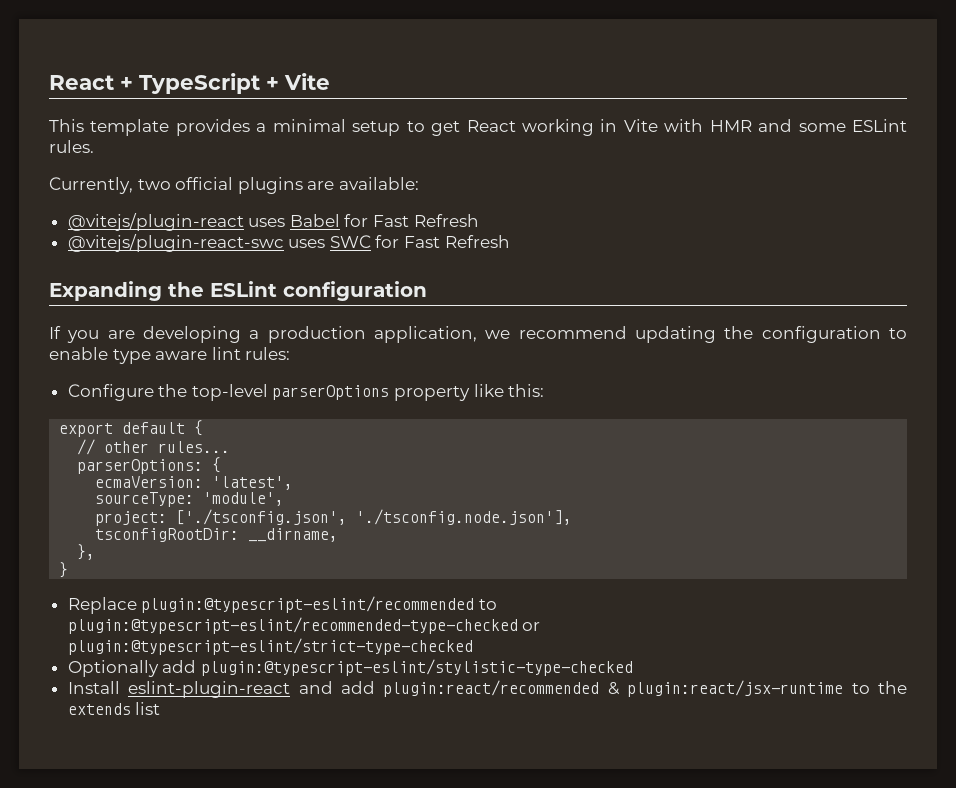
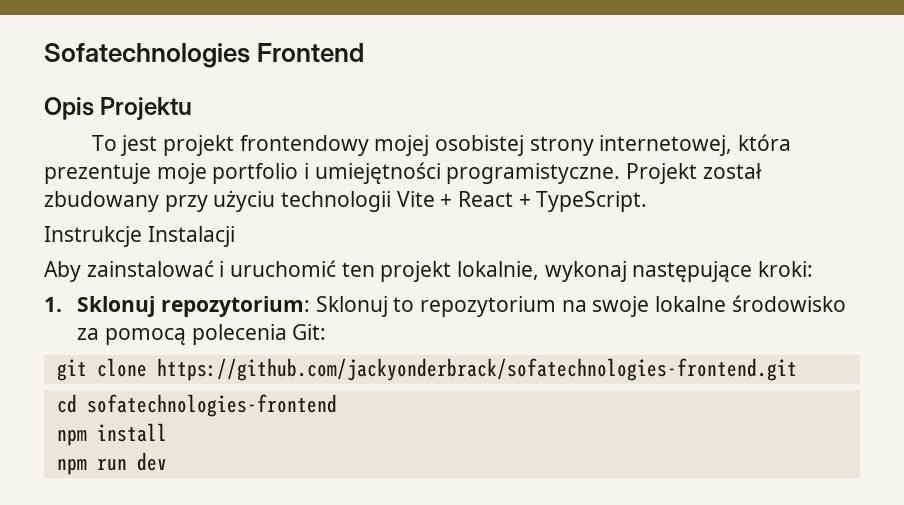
[49,73,330,94] [49,119,907,136] [49,140,94,153] [49,177,419,194] [67,213,479,231] [67,234,510,252] [49,281,427,301] [49,326,908,343] [49,347,291,364] [67,384,545,401] [59,420,204,437] [77,439,231,455] [77,457,222,474] [95,476,294,490] [95,492,285,507] [95,509,573,526] [95,528,339,542] [77,544,96,560] [59,562,69,578] [67,596,497,614] [67,617,541,634] [67,638,473,655] [67,659,633,677] [67,680,907,698] [67,702,161,715] React + TypeScript + Vite // This template provides a minimal setup to get React working in Vite with HMR and some ESLint rules. // Currently, two official plugins are available: // @vitejs/plugin-react uses Babel for Fast Refresh // @vitejs/plugin-react-swc uses SWC for Fast Refresh // Expanding the ESLint configuration // If you are developing a production application, we recommend updating the configuration to enable type aware lint rules: // Configure the top-level parserOptions property like this: // export default { // // other rules... // parserOptions: { // ecmaVersion: 'latest', // sourceType: 'module', // project: ['./tsconfig.json', './tsconfig.node.json'], // tsconfigRootDir: __dirname, // }, // } // Replace plugin:@typescript-eslint/recommended to plugin:@typescript-eslint/recommended-type-checked or plugin:@typescript-eslint/strict-type-checked // Optionally add plugin:@typescript-eslint/stylistic-type-checked // Install eslint-plugin-react and add plugin:react/recommended & plugin:react/jsx-runtime to the extends list -> [44,43,365,68] [44,97,193,120] [91,134,791,156] [44,162,762,184] [44,190,648,212] [44,226,235,247] [44,260,814,282] [44,295,846,317] [77,324,327,345] [56,358,797,381] [56,394,337,417] [56,423,167,446] [56,452,167,475] Sofatechnologies Frontend // Opis Projektu // To jest projekt frontendowy mojej osobistej strony internetowej, która prezentuje moje portfolio i umiejętności programistyczne. Projekt został zbudowany przy użyciu technologii Vite + React + TypeScript. // Instrukcje Instalacji // Aby zainstalować i uruchomić ten projekt lokalnie, wykonaj następujące kroki: // 1. Sklonuj repozytorium: Sklonuj to repozytorium na swoje lokalne środowisko za pomocą polecenia Git: // git clone https://github.com/jackyonderbrack/sofatechnologies-frontend.git // cd sofatechnologies-frontend // npm install // npm run dev

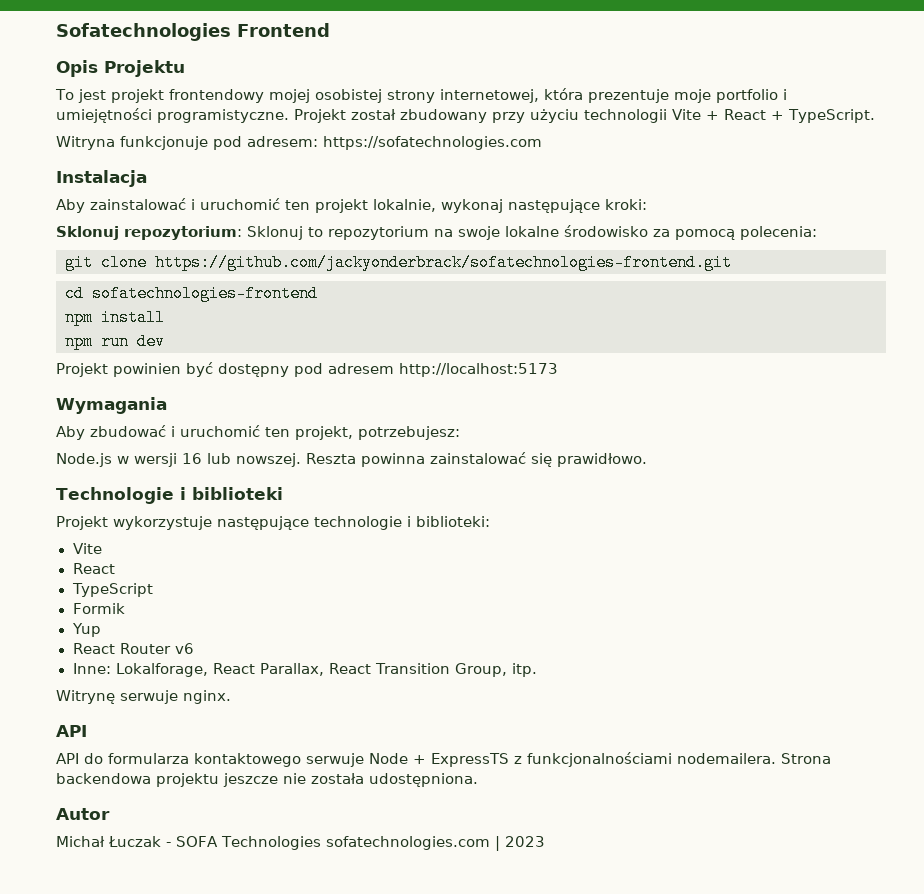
[44,226,235,247] Instrukcje Instalacji -> [56,136,542,150] [56,170,147,187] Witryna funkcjonuje pod adresem: https://sofatechnologies.com // Instalacja
[44,297,62,312] 1. -> (647, 204) none
[191,324,327,345] polecenia Git: -> [740,226,817,240] polecenia:
(167, 461) none -> [56,362,558,377] [56,397,167,414] [56,425,460,440] [56,452,647,467] [56,487,283,504] [56,516,490,530] [72,543,102,554] [72,563,115,574] [71,583,154,597] [72,603,125,614] [71,623,102,637] [72,643,194,654] [72,663,538,677] [56,690,231,704] [56,725,87,737] [56,752,831,767] [56,773,478,787] [56,808,110,820] [56,836,545,851] // Projekt powinien być dostępny pod adresem http://localhost:5173 // Wymagania // Aby zbudować i uruchomić ten projekt, potrzebujesz: // Node.js w wersji 16 lub nowszej. Reszta powinna zainstalować się prawidłowo. // Technologie i biblioteki // Projekt wykorzystuje następujące technologie i biblioteki: // Vite // React // TypeScript // Formik // Yup // React Router v6 // Inne: Lokalforage, React Parallax, React Transition Group, itp. // Witrynę serwuje nginx. // API // API do formularza kontaktowego serwuje Node + ExpressTS z funkcjonalnościami nodemailera. Strona backendowa projektu jeszcze nie została udostępniona. // Autor // Michał Łuczak - SOFA Technologies sofatechnologies.com | 2023

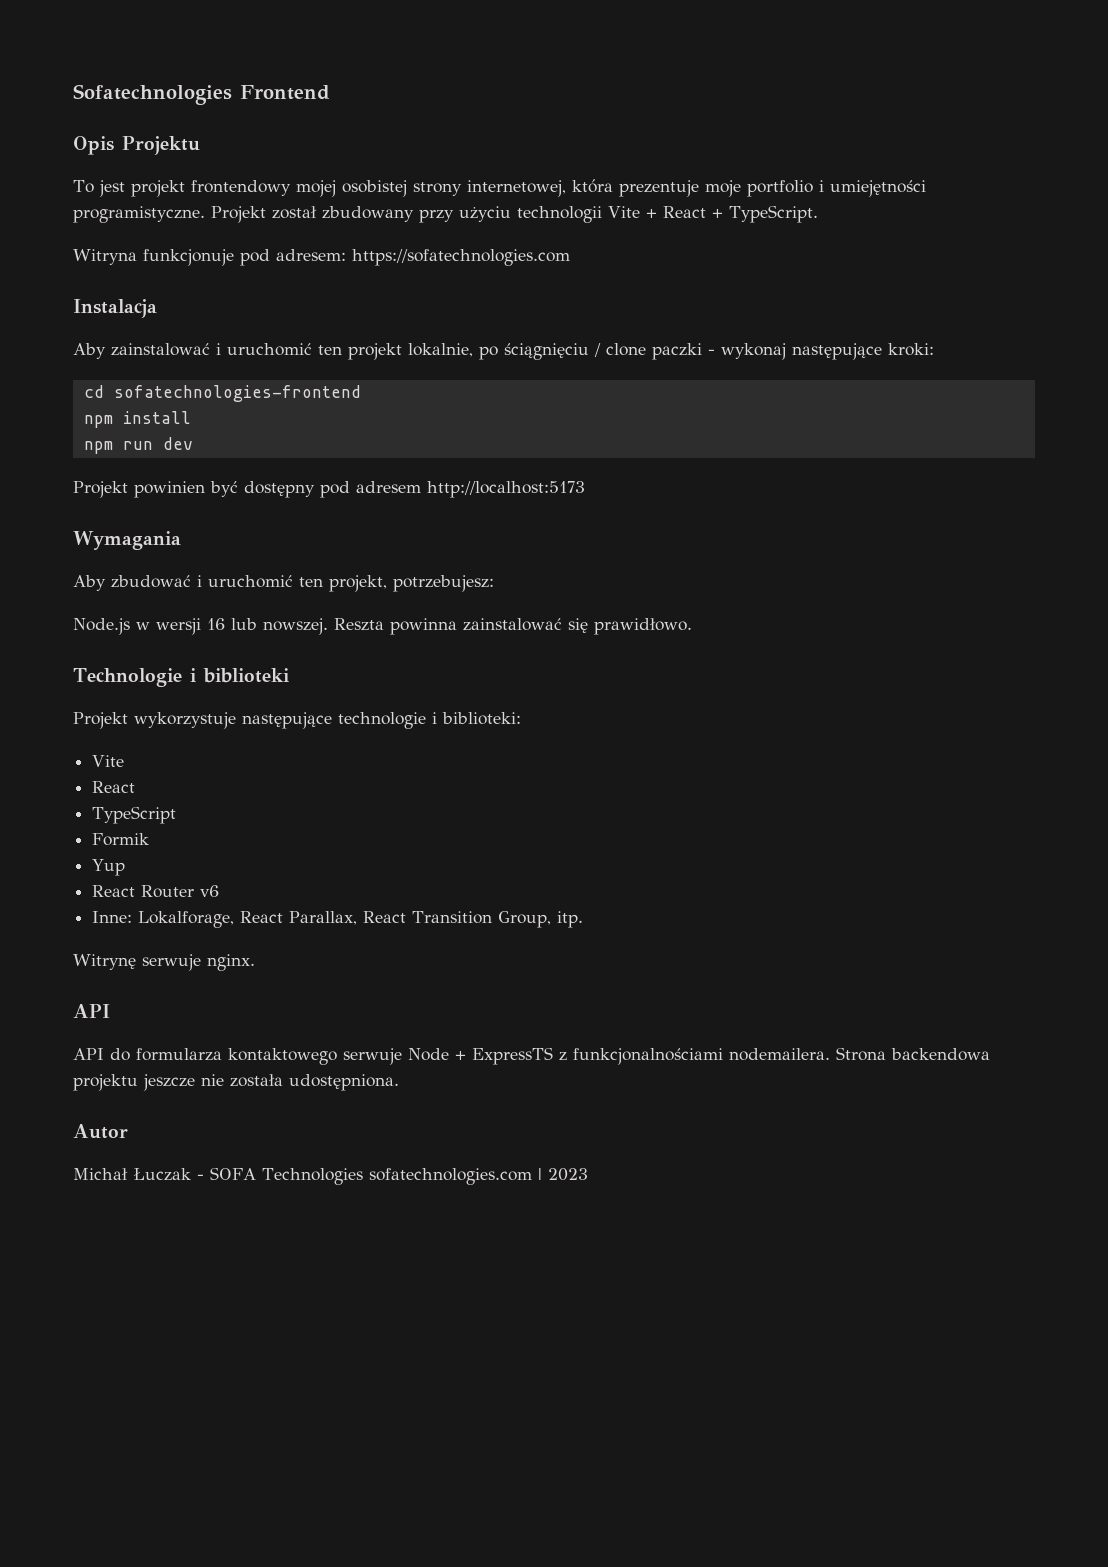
[441,199,647,213] [56,225,817,240] [65,254,732,271] wykonaj następujące kroki: // Sklonuj repozytorium: Sklonuj to repozytorium na swoje lokalne środowisko za pomocą polecenia: // git clone https://github.com/jackyonderbrack/sofatechnologies-frontend.git -> [479,343,934,360] po ściągnięciu / clone paczki - wykonaj następujące kroki:

